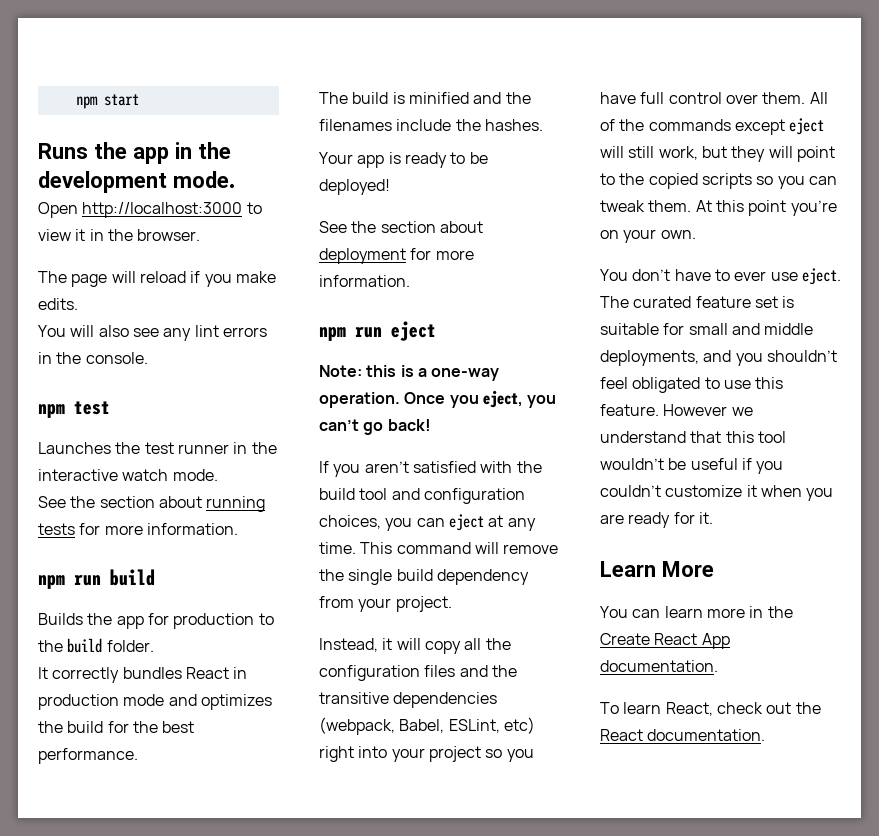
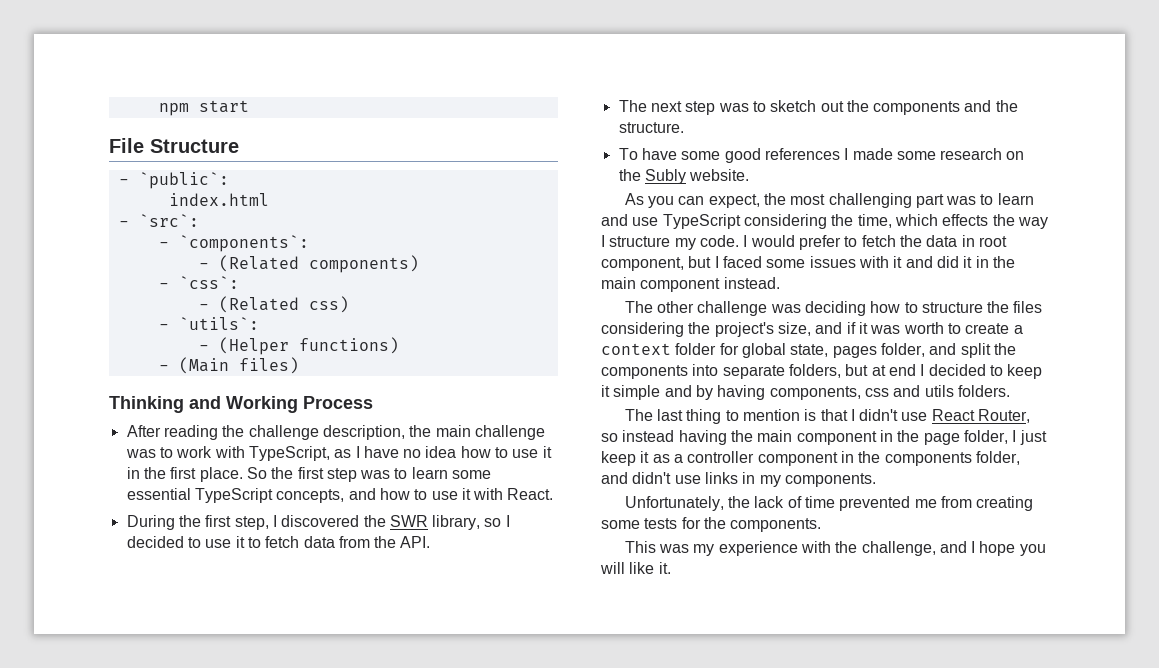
[38,142,231,164] [38,171,235,193] [38,202,262,218] [38,229,201,241] [38,271,276,287] [38,298,78,310] [38,325,267,341] [38,352,148,364] [38,401,110,418] [38,442,277,454] [38,469,218,481] [38,496,266,512] [38,523,238,535] [38,569,155,589] [38,613,274,629] [38,638,154,653] [38,667,248,683] [38,694,272,710] [38,721,195,733] [38,748,138,764] [319,92,531,104] [319,119,543,131] [319,152,488,168] [319,179,390,195] [319,221,483,233] [319,248,474,264] [319,275,410,287] [319,321,436,341] [319,365,500,381] [319,390,557,408] [319,419,431,435] [319,461,542,477] [319,488,525,504] [319,514,536,531] [319,542,559,554] [319,569,529,585] [319,596,452,612] [319,638,511,654] [319,665,517,681] [319,692,498,708] [319,717,535,735] [319,746,534,762] [600,92,828,104] [600,118,825,135] [600,146,835,162] [600,173,837,189] [600,200,837,216] [600,229,696,243] [600,268,841,285] [600,296,795,308] [600,323,814,335] [600,350,837,366] [600,377,784,393] [600,404,753,416] [600,431,786,443] [600,458,784,474] [600,485,834,501] [600,512,713,528] [600,561,714,577] [600,606,793,618] [600,633,730,649] [600,660,718,672] [600,702,821,716] [600,729,766,741] Runs the app in the development mode. // Open http://localhost:3000 to view it in the browser. // The page will reload if you make edits. // You will also see any lint errors in the console. // npm test // Launches the test runner in the interactive watch mode. // See the section about running tests for more information. // npm run build // Builds the app for production to the build folder. // It correctly bundles React in production mode and optimizes the build for the best performance. // The build is minified and the filenames include the hashes. // Your app is ready to be deployed! // See the section about deployment for more information. // npm run eject // Note: this is a one-way operation. Once you eject, you can’t go back! // If you aren’t satisfied with the build tool and configuration choices, you can eject at any time. This command will remove the single build dependency from your project. // Instead, it will copy all the configuration files and the transitive dependencies (webpack, Babel, ESLint, etc) right into your project so you have full control over them. All of the commands except eject will still work, but they will point to the copied scripts so you can tweak them. At this point you’re on your own. // You don’t have to ever use eject. The curated feature set is suitable for small and middle deployments, and you shouldn’t feel obligated to use this feature. However we understand that this tool wouldn’t be useful if you couldn’t customize it when you are ready for it. // Learn More // You can learn more in the Create React App documentation. // To learn React, check out the React documentation. -> [109,138,239,153] [118,172,229,189] [168,193,269,206] [118,214,199,227] [158,235,309,252] [198,255,419,273] [158,276,239,289] [198,296,349,313] [158,317,259,330] [198,337,399,355] [158,357,299,374] [109,396,373,413] [126,425,545,440] [125,446,552,461] [126,467,492,482] [126,488,554,503] [126,515,510,530] [126,536,431,548] [618,100,1018,115] [618,122,684,133] [618,148,1025,163] [618,169,750,184] [624,193,1034,208] [601,214,1048,229] [601,235,1007,250] [601,256,1015,271] [601,277,780,292] [624,301,1043,316] [601,322,1023,337] [601,343,1016,358] [601,364,1043,379] [601,385,1010,400] [624,409,1031,424] [601,430,1047,445] [601,451,1020,466] [601,472,876,487] [624,496,1034,511] [601,517,822,532] [624,541,1046,556] [600,562,671,574] File Structure // - `public`: // index.html // - `src`: // - `components`: // - (Related components) // - `css`: // - (Related css) // - `utils`: // - (Helper functions) // - (Main files) // Thinking and Working Process // After reading the challenge description, the main challenge was to work with TypeScript, as I have no idea how to use it in the first place. So the first step was to learn some essential TypeScript concepts, and how to use it with React. // During the first step, I discovered the SWR library, so I decided to use it to fetch data from the API. // The next step was to sketch out the components and the structure. // To have some good references I made some research on the Subly website. // As you can expect, the most challenging part was to learn and use TypeScript considering the time, which effects the way I structure my code. I would prefer to fetch the data in root component, but I faced some issues with it and did it in the main component instead. // The other challenge was deciding how to structure the files considering the project's size, and if it was worth to create a context folder for global state, pages folder, and split the components into separate folders, but at end I decided to keep it simple and by having components, css and utils folders. // The last thing to mention is that I didn't use React Router, so instead having the main component in the page folder, I just keep it as a controller component in the components folder, and didn't use links in my components. // Unfortunately, the lack of time prevented me from creating some tests for the components. // This was my experience with the challenge, and I hope you will like it.

